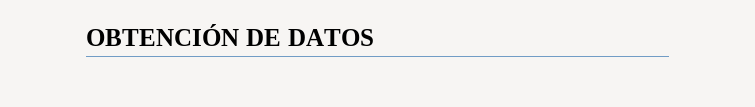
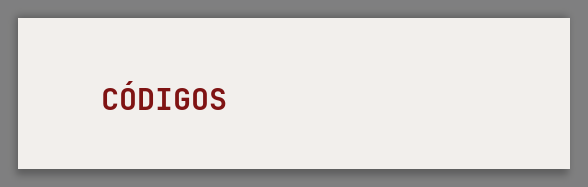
[86,24,374,46] OBTENCIÓN DE DATOS -> [101,81,227,110] CÓDIGOS

